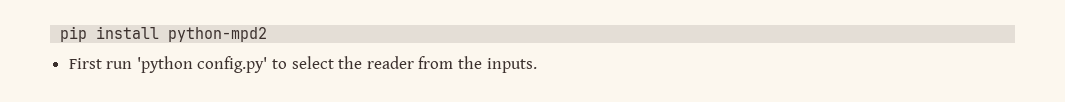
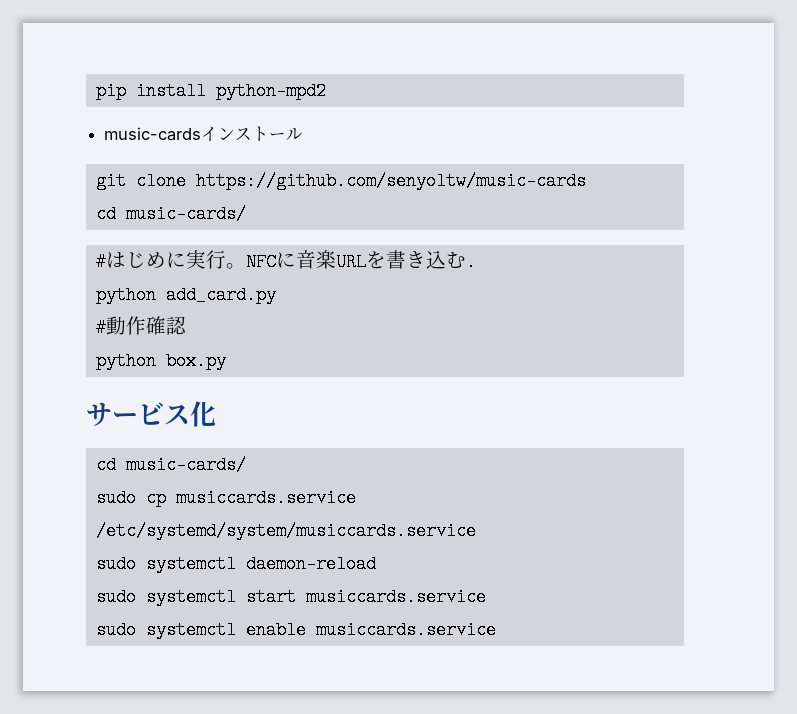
[68,56,537,73] First run 'python config.py' to select the reader from the inputs. -> [104,126,304,142] [95,172,586,190] [95,205,246,223] [95,250,476,271] [95,286,276,304] [95,316,187,337] [95,352,226,370] [86,401,216,427] [95,456,246,474] [95,489,356,507] [95,522,476,540] [95,555,376,573] [95,588,486,606] [95,621,496,639] music-cardsインストール // git clone https://github.com/senyoltw/music-cards // cd music-cards/ // #はじめに実行。NFCに音楽URLを書き込む. // python add_card.py // #動作確認 // python box.py // サービス化 // cd music-cards/ // sudo cp musiccards.service /etc/systemd/system/musiccards.service // sudo systemctl daemon-reload // sudo systemctl start musiccards.service // sudo systemctl enable musiccards.service

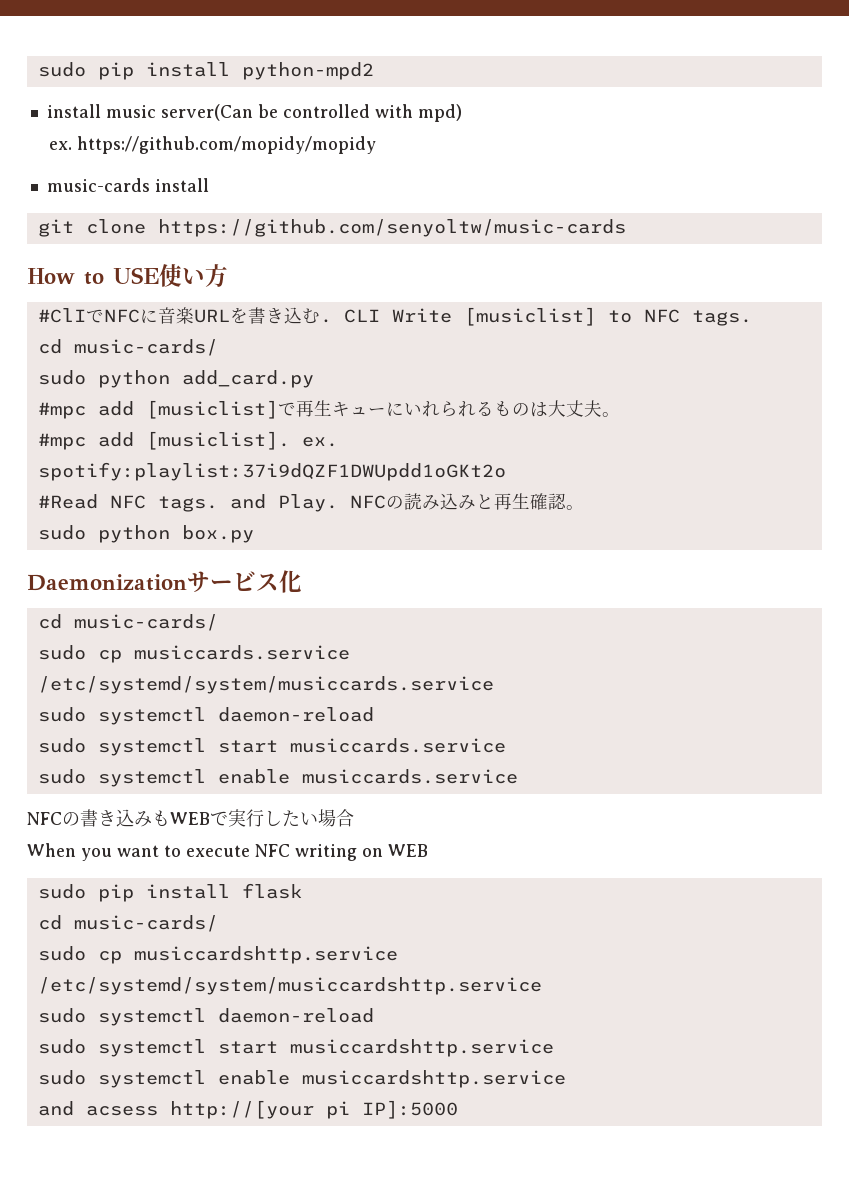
(95, 91) none -> [37,62,86,77] sudo
[104,126,304,142] [95,172,586,190] [95,205,246,223] [95,250,246,271] music-cardsインストール // git clone https://github.com/senyoltw/music-cards // cd music-cards/ // #はじめに実行。 -> [46,104,462,122] [48,136,376,154] [46,178,209,192] [37,219,626,237] [27,264,228,287] [37,308,104,323] install music server(Can be controlled with mpd) // ex. https://github.com/mopidy/mopidy // music-cards install // git clone https://github.com/senyoltw/music-cards // How to USE使い方 // #ClIで
[95,286,276,304] [95,316,146,337] // python add_card.py // #動作 -> [343,307,752,326] [37,339,218,356] [37,370,314,388] [37,400,620,419] [37,431,338,450] [37,462,506,481] [37,493,530,512] CLI Write [musiclist] to NFC tags. // cd music-cards/ // sudo python add_card.py // #mpc add [musiclist]で再生キューにいれられるものは大丈夫。 // #mpc add [musiclist]. ex. spotify:playlist:37i9dQZF1DWUpdd1oGKt2o // #Read NFC tags. and Play. NFCの読み込みと再生
(187, 325) // -> [565,505,584,510] [37,525,86,540] 。 // sudo
(226, 361) none -> [27,574,187,591] Daemonization
(496, 630) none -> [27,809,354,827] [27,843,428,861] [37,883,302,902] [37,915,218,932] [37,946,398,964] [37,977,542,995] [37,1008,374,1026] [37,1039,554,1057] [37,1070,566,1088] [37,1100,458,1119] // NFCの書き込みもWEBで実行したい場合 // When you want to execute NFC writing on WEB // sudo pip install flask // cd music-cards/ // sudo cp musiccardshttp.service /etc/systemd/system/musiccardshttp.service // sudo systemctl daemon-reload // sudo systemctl start musiccardshttp.service // sudo systemctl enable musiccardshttp.service // and acsess http://[your pi IP]:5000

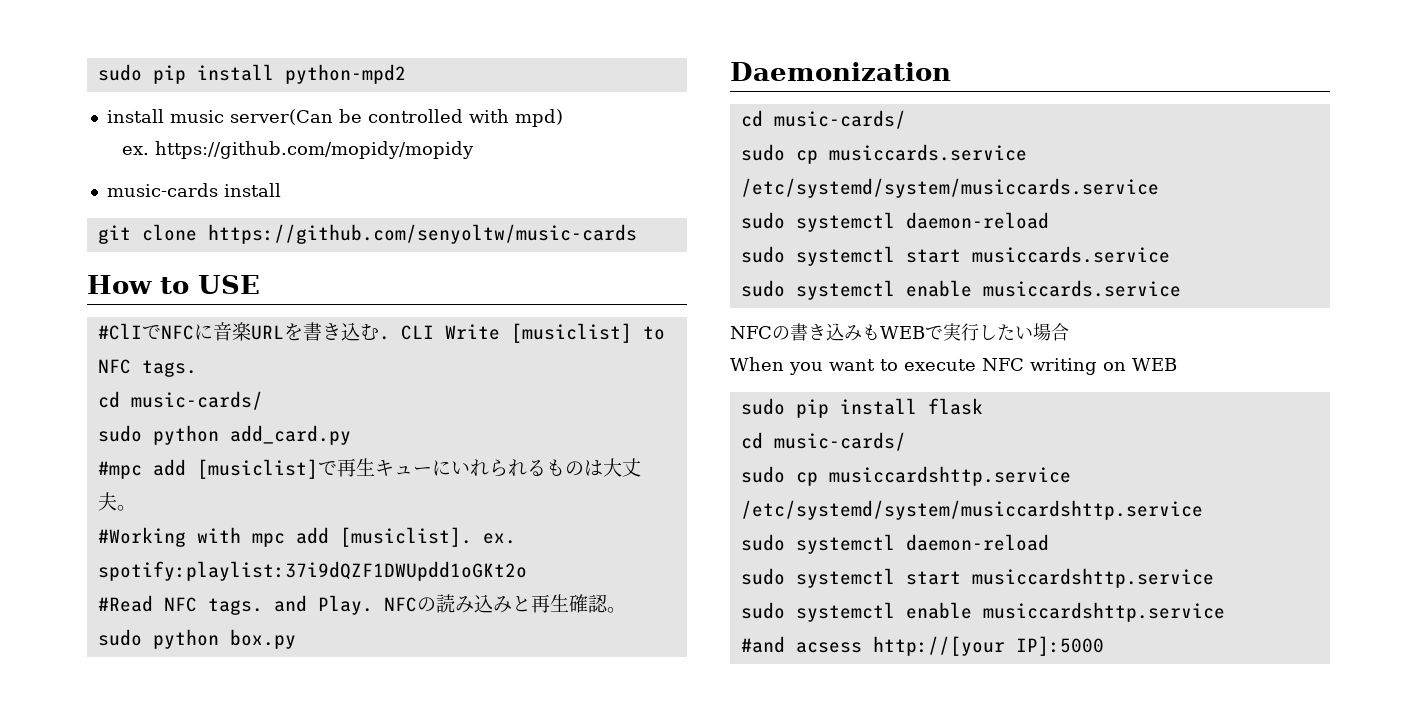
[159,264,228,287] 使い方 -> (260, 284) none
[37,433,86,450] #mpc -> [97,527,285,547] #Working with mpc
[187,570,302,593] サービス化 -> (951, 71) none
[37,1101,74,1116] and -> [740,636,785,653] #and
[325,1101,350,1119] pi -> (1005, 646) none

